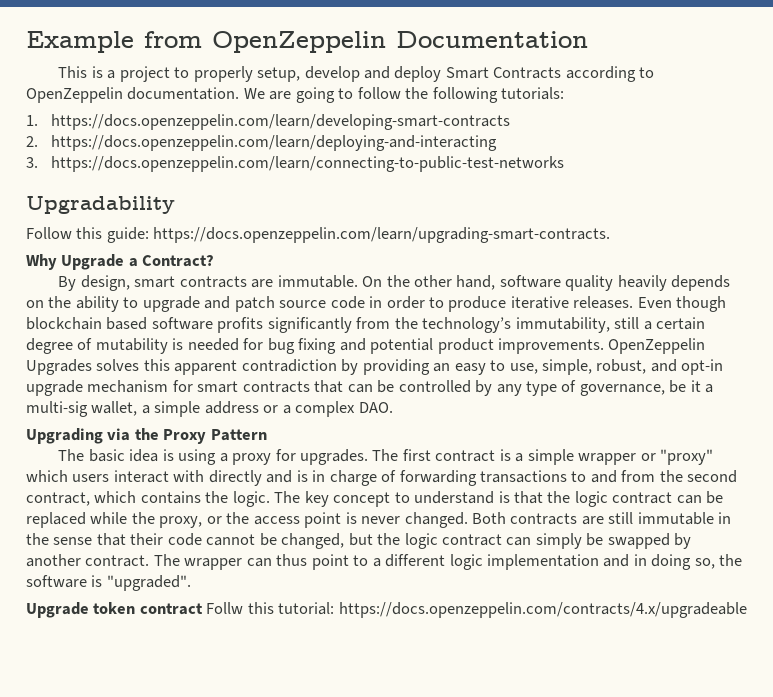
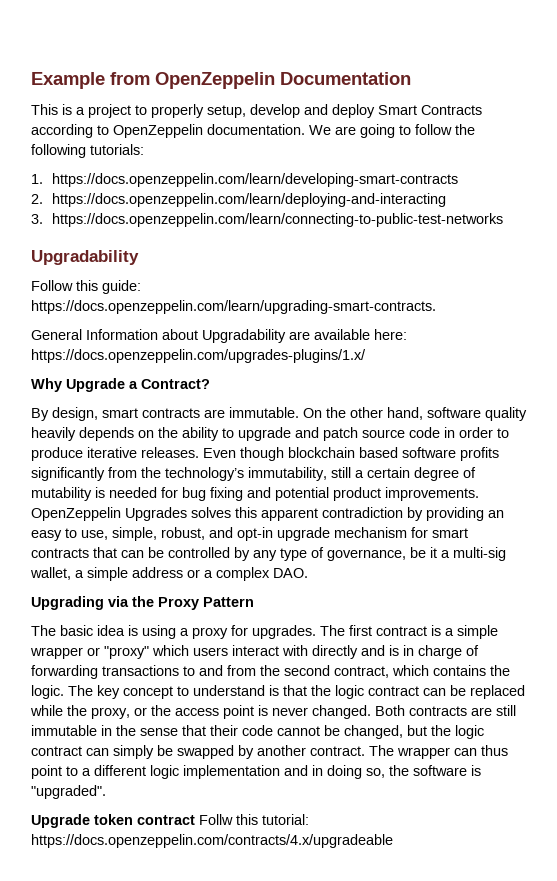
(611, 235) none -> [31,329,407,343] [31,349,366,363] // General Information about Upgradability are available here: https://docs.openzeppelin.com/upgrades-plugins/1.x/

